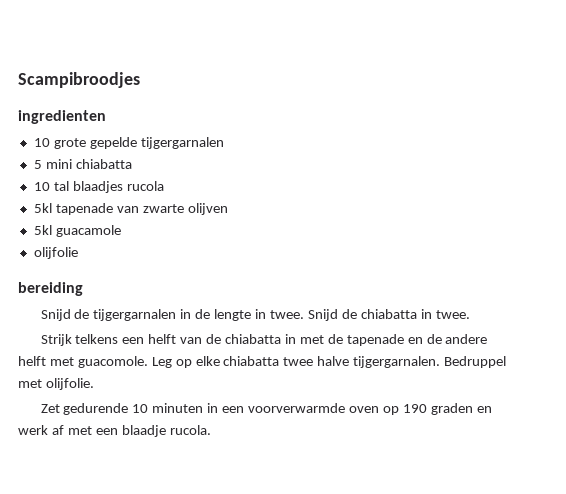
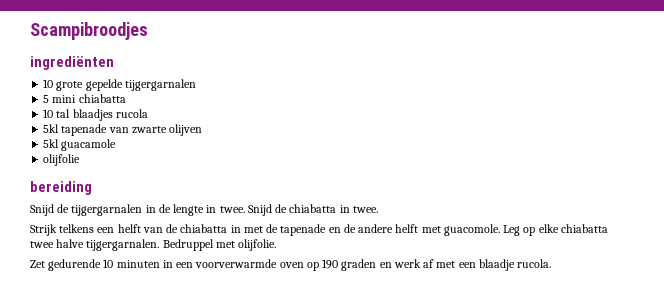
[18,110,106,124] ingredienten -> [30,56,114,70] ingrediënten

